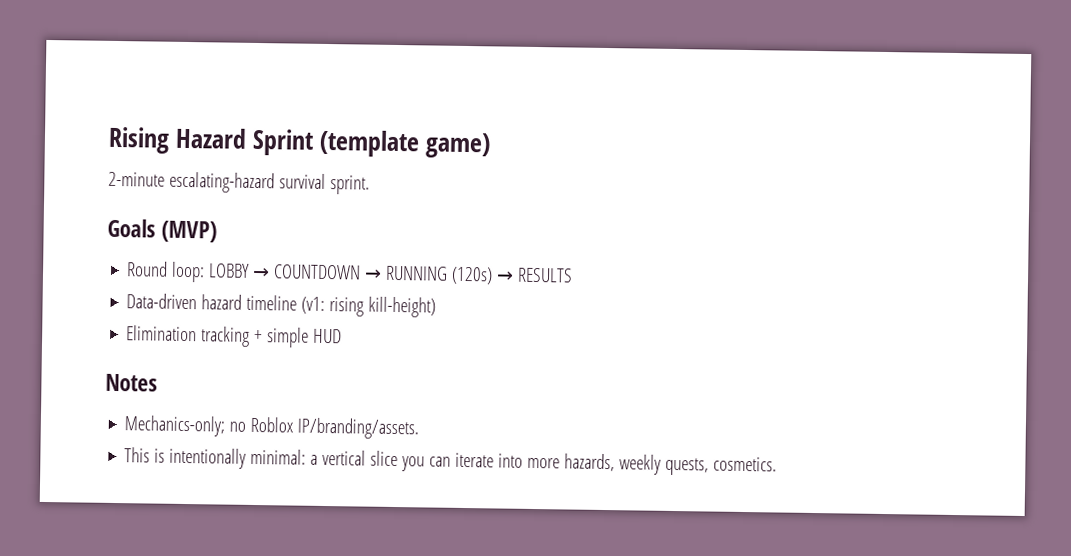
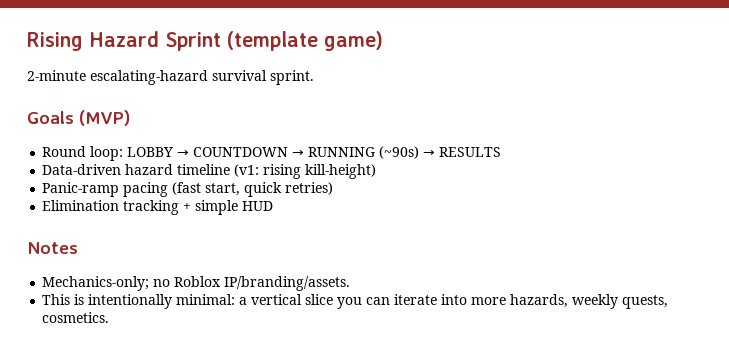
[451,266,494,285] (120s) -> [379,146,420,159] (~90s)
(437, 307) none -> [42,182,334,197] // Panic-ramp pacing (fast start, quick retries)

